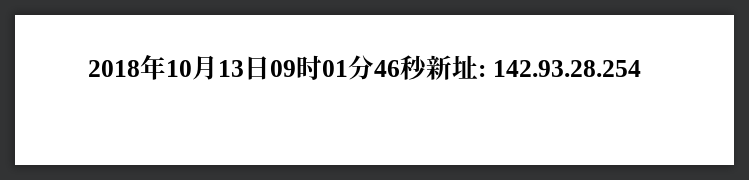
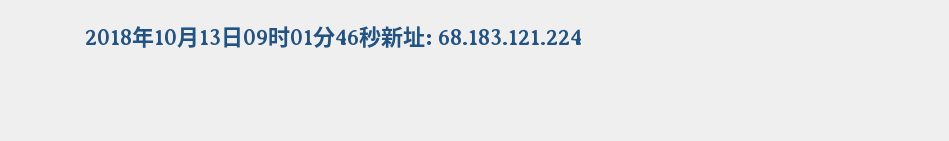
[492,60,641,77] 142.93.28.254 -> [438,29,582,45] 68.183.121.224

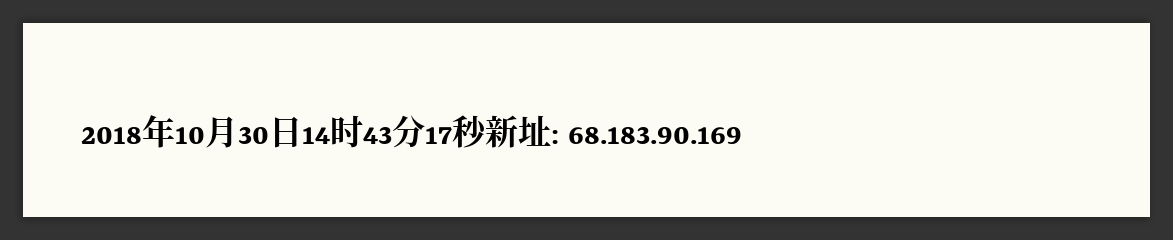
[199,26,359,48] 13日09时01分46 -> [238,115,452,148] 30日14时43分17
[438,29,582,45] 68.183.121.224 -> [567,127,742,144] 68.183.90.169

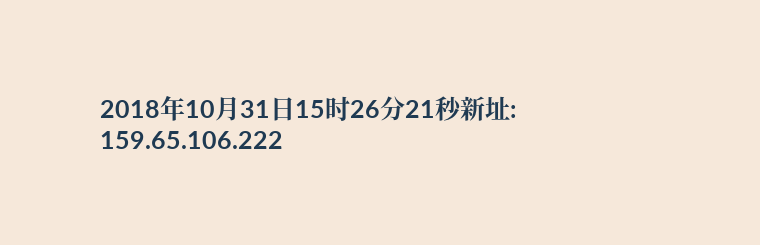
[238,115,452,148] 30日14时43分17 -> [240,96,435,121] 31日15时26分21
[567,127,742,144] 68.183.90.169 -> [100,131,283,149] 159.65.106.222

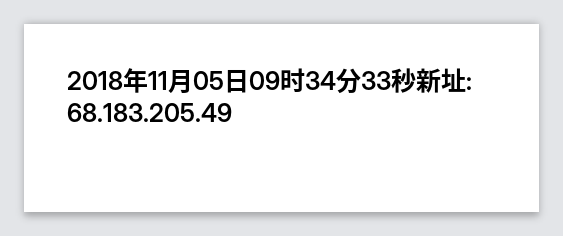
[185,96,435,121] 10月31日15时26分21 -> [148,68,391,94] 11月05日09时34分33
[100,131,283,149] 159.65.106.222 -> [67,103,232,122] 68.183.205.49

